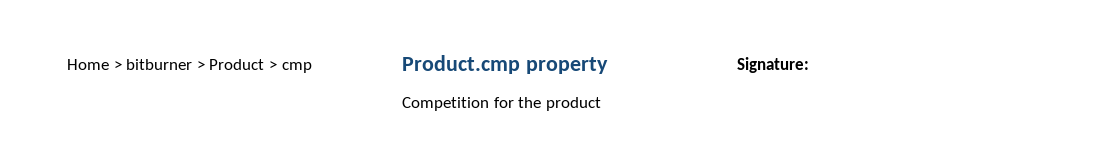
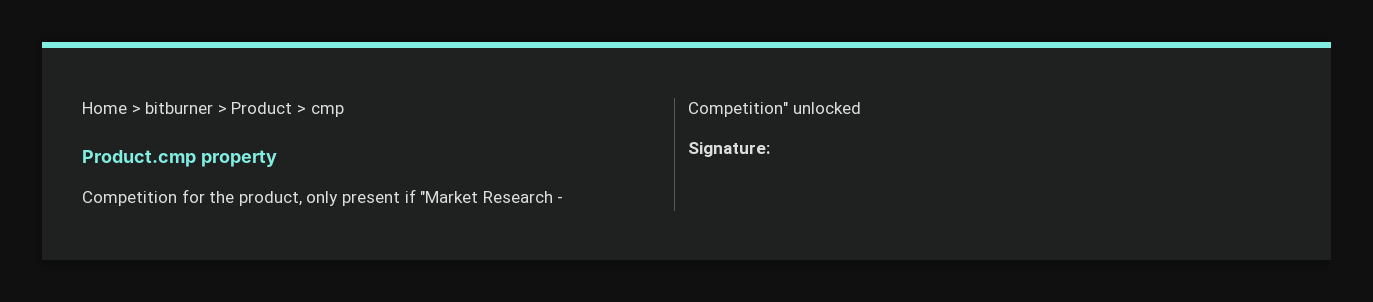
[545,97,601,111] product -> [238,189,564,206] [688,102,861,117] product, only present if "Market Research - Competition" unlocked

